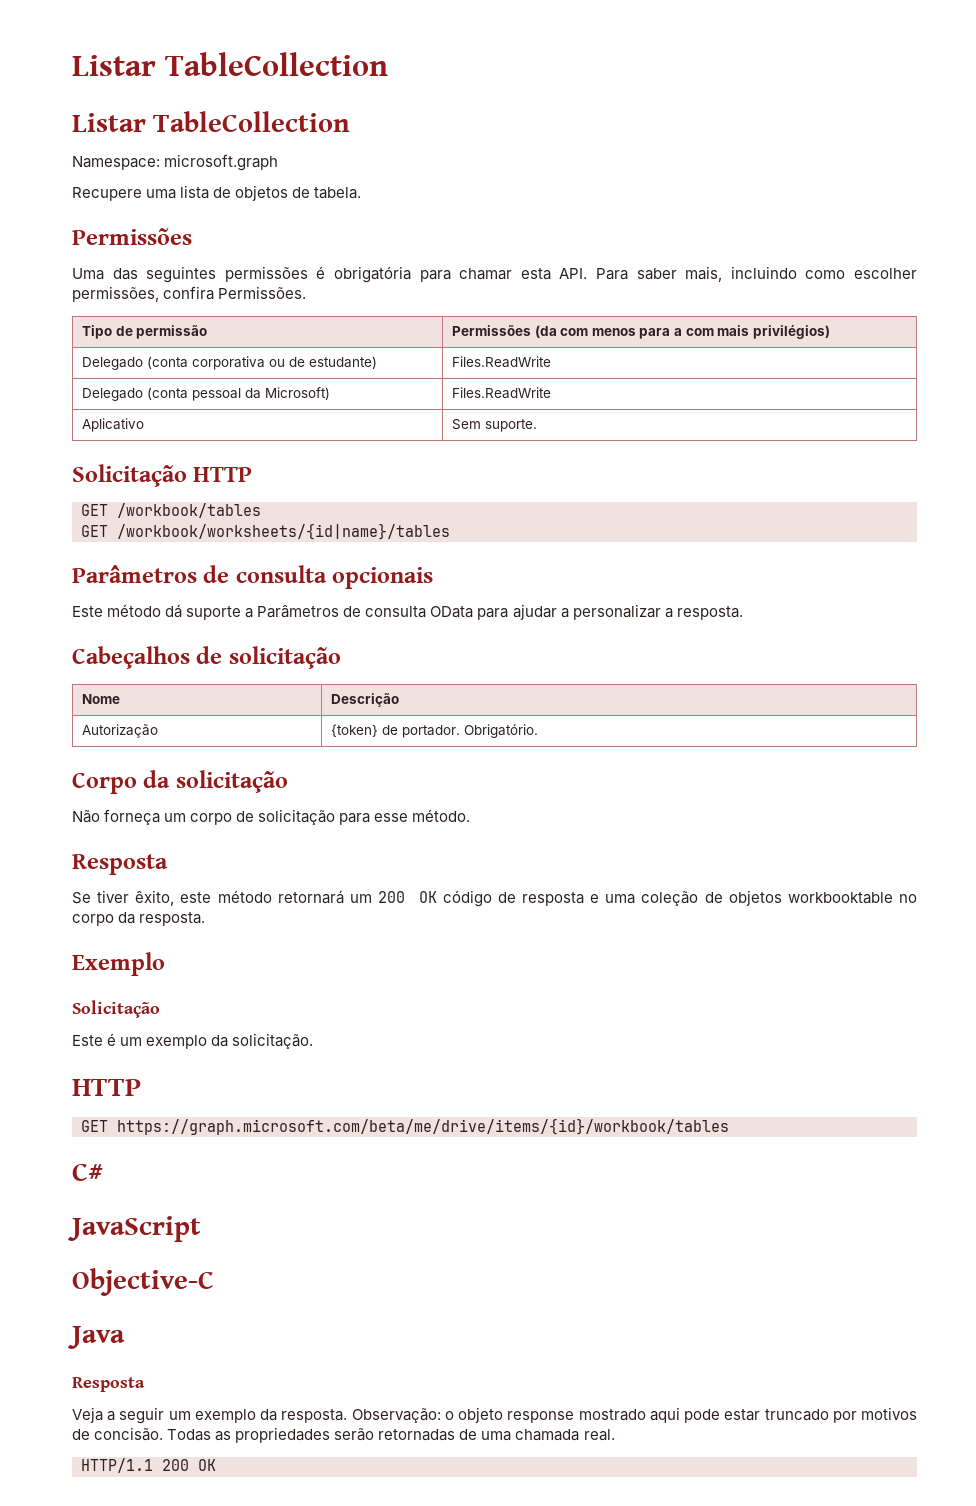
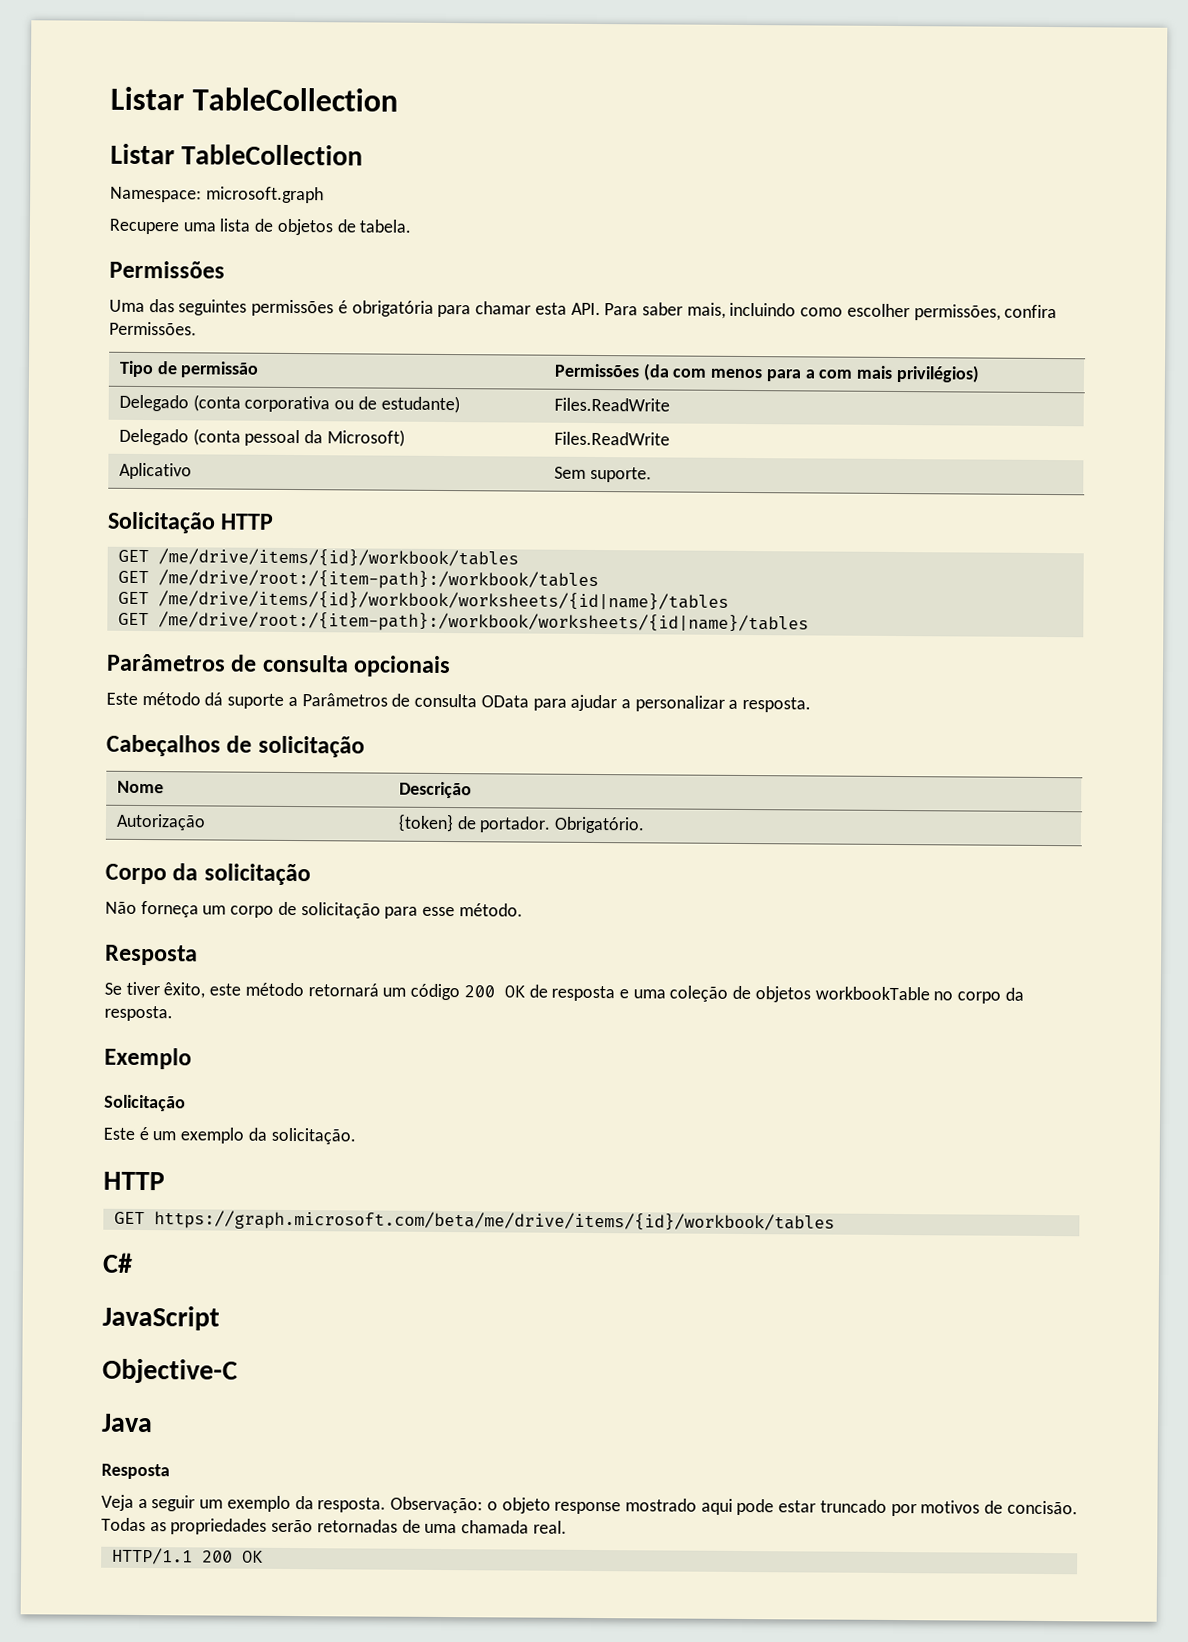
[117,503,261,518] [81,523,450,540] /workbook/tables // GET /workbook/worksheets/{id|name}/tables -> [157,548,519,568] [117,569,599,591] [117,590,729,611] [117,611,809,634] /me/drive/items/{id}/workbook/tables // GET /me/drive/root:/{item-path}:/workbook/tables // GET /me/drive/items/{id}/workbook/worksheets/{id|name}/tables // GET /me/drive/root:/{item-path}:/workbook/worksheets/{id|name}/tables
[377,890,492,907] 200 OK código -> [410,983,525,1001] código 200 OK
[787,892,893,904] workbooktable -> [814,986,930,1001] workbookTable

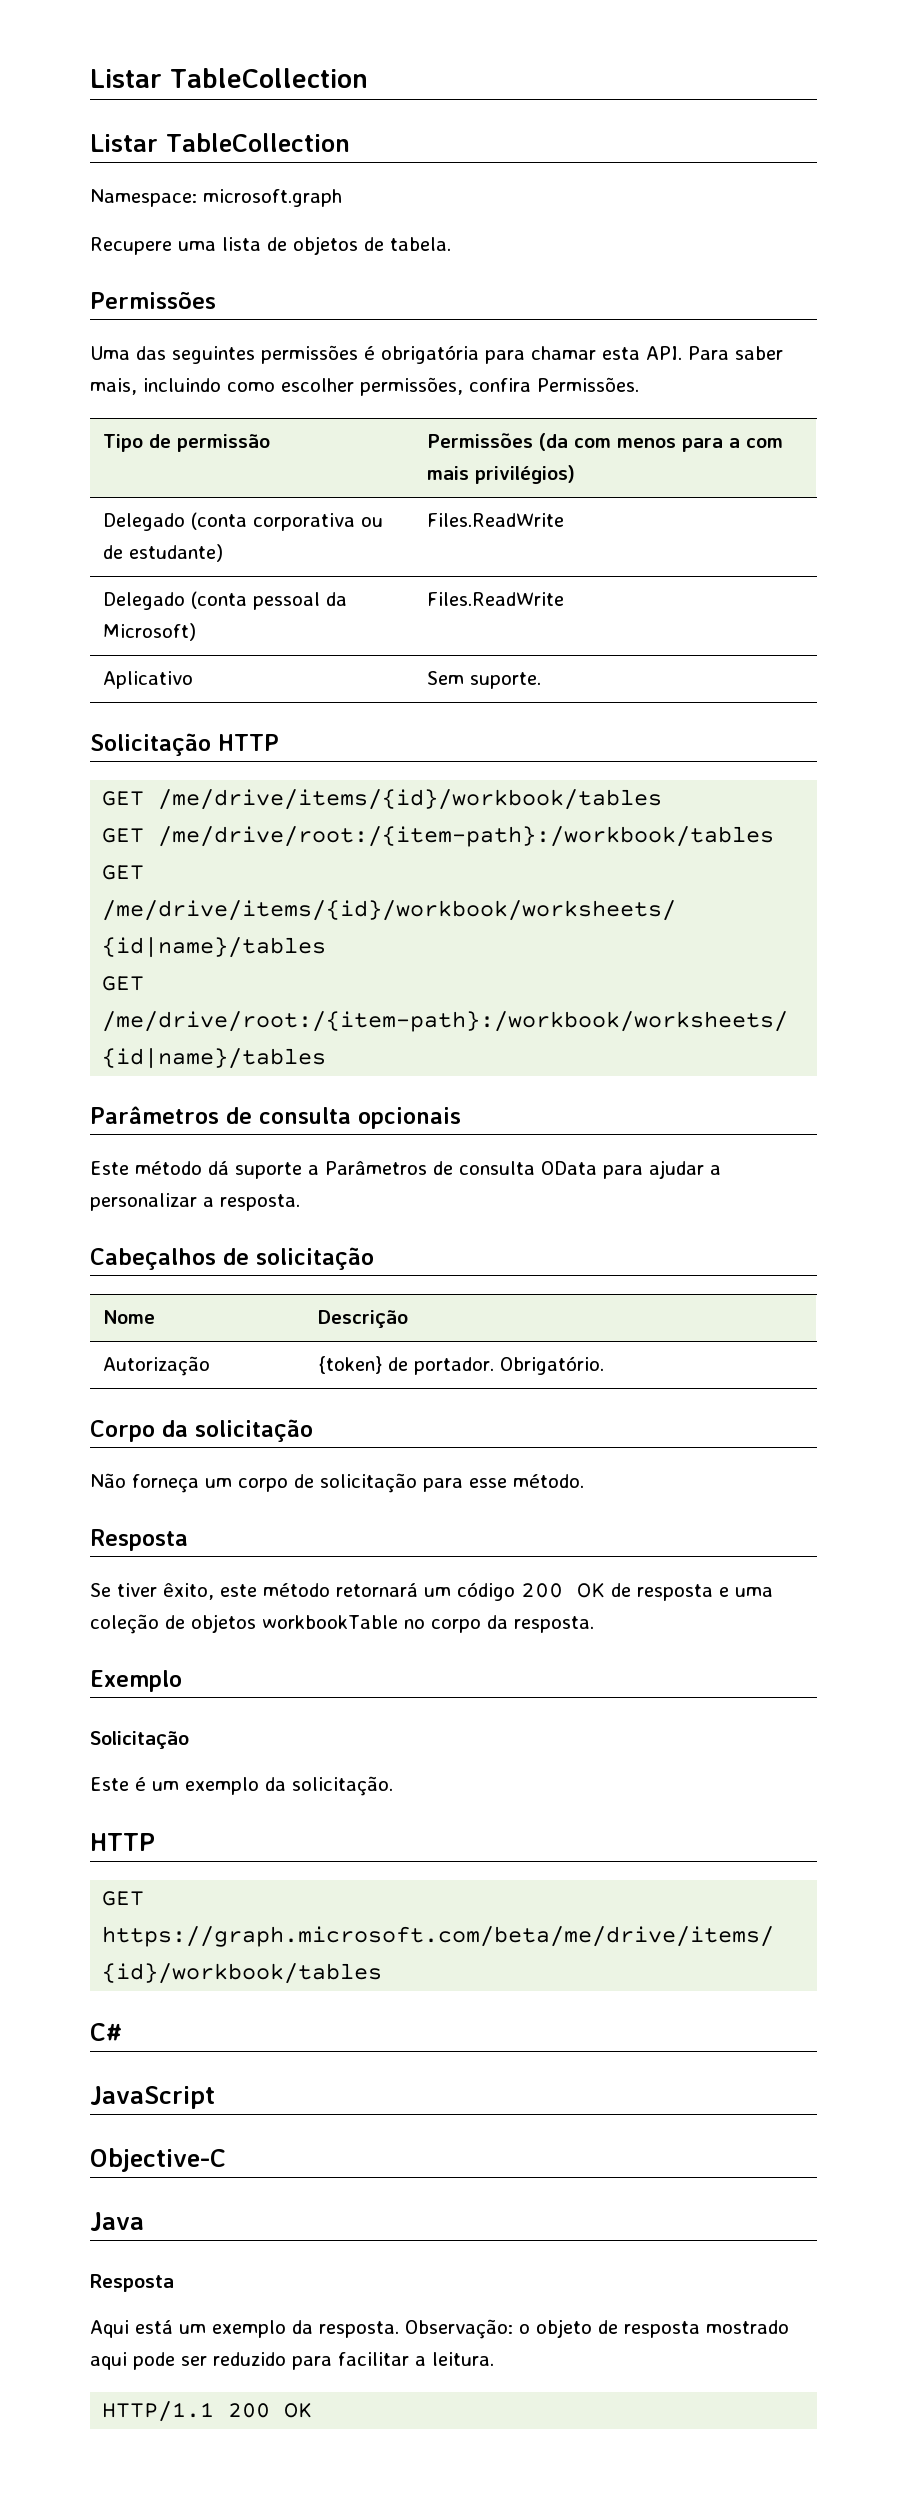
[101,1494,196,1512] Veja a seguir -> [90,2320,173,2338] Aqui está
[554,1501,622,1515] response -> [598,2320,700,2338] de resposta
[778,1499,1078,1517] [101,1517,567,1535] estar truncado por motivos de concisão. Todas as propriedades serão retornadas de uma chamada real. -> [181,2352,494,2370] ser reduzido para facilitar a leitura.

